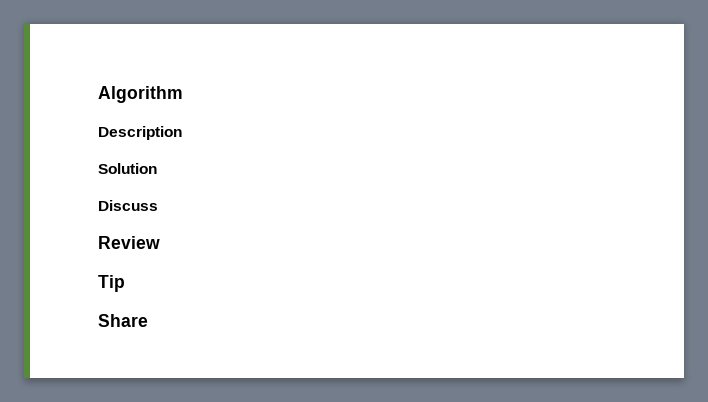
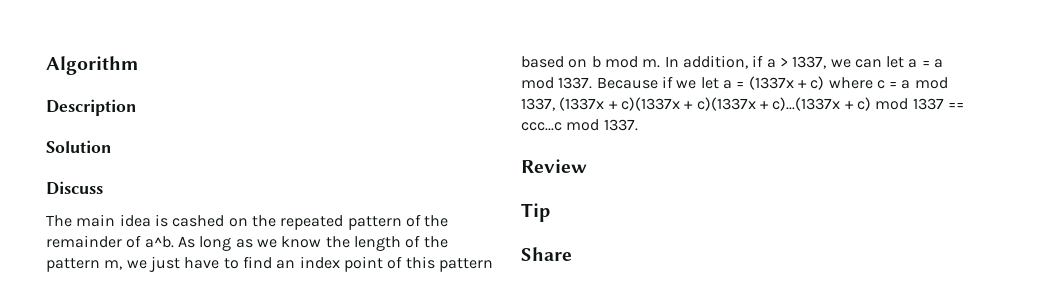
(158, 205) none -> [46,214,449,230] [46,235,448,251] [46,256,493,272] [521,55,944,69] [521,76,948,90] [521,97,964,111] [521,119,638,131] // The main idea is cashed on the repeated pattern of the remainder of a^b. As long as we know the length of the pattern m, we just have to find an index point of this pattern based on b mod m. In addition, if a > 1337, we can let a = a mod 1337. Because if we let a = (1337x + c) where c = a mod 1337, (1337x + c)(1337x + c)(1337x + c)...(1337x + c) mod 1337 == ccc...c mod 1337.

